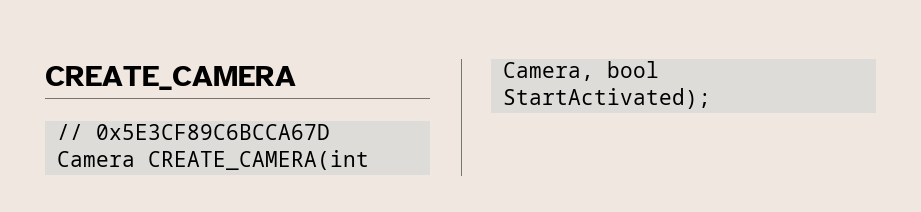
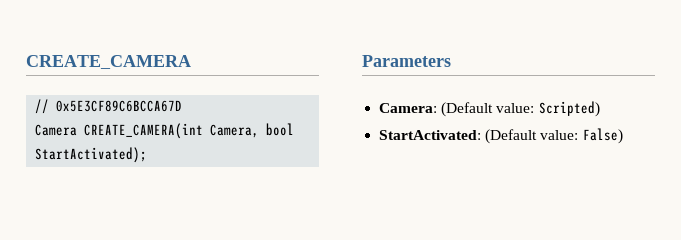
(712, 98) none -> [362,55,451,67] [379,101,600,117] [379,128,623,144] // Parameters // Camera: (Default value: Scripted) // StartActivated: (Default value: False)

